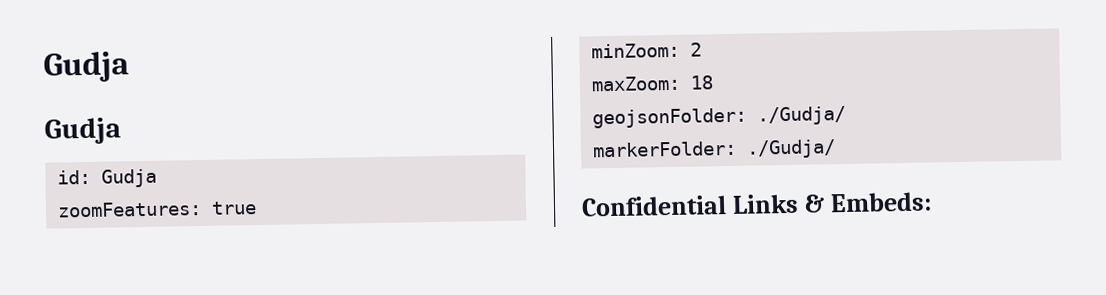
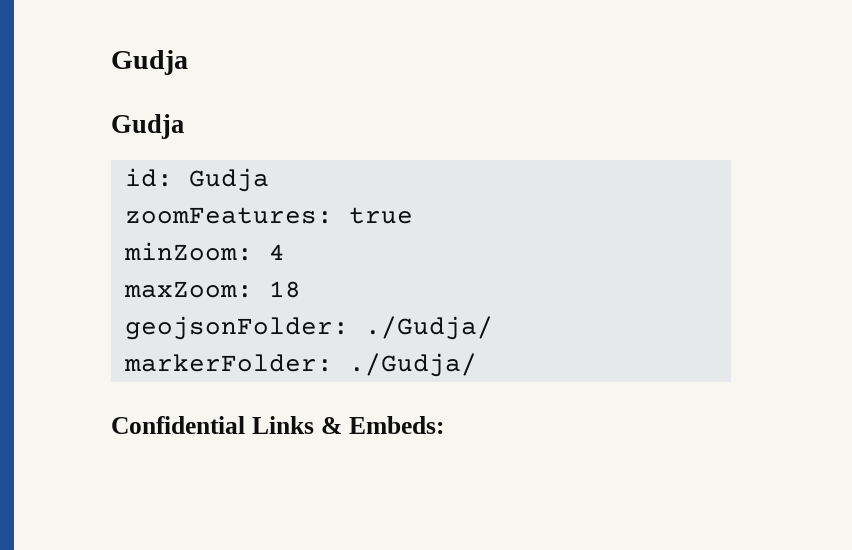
[690,42,703,57] 2 -> [268,244,285,260] 4

